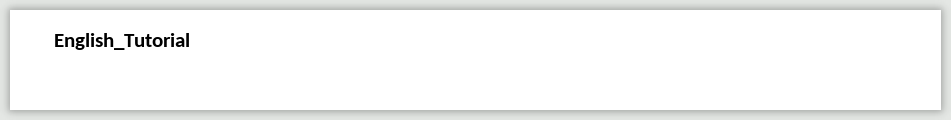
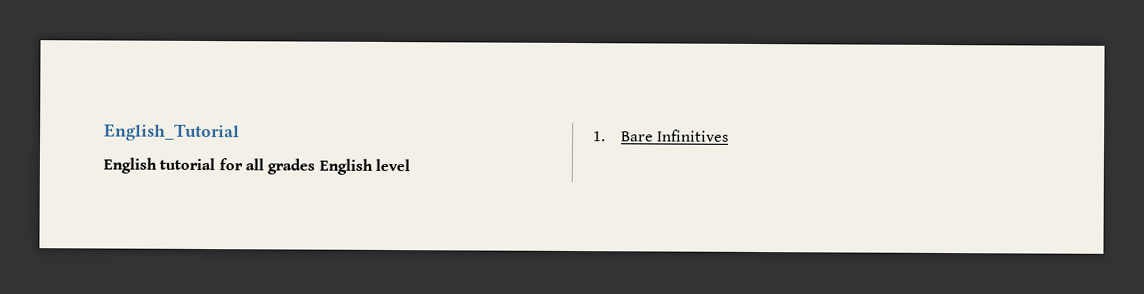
(190, 41) none -> [103,157,410,175] [593,129,729,142] // English tutorial for all grades English level // 1. Bare Infinitives

